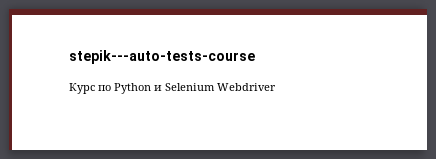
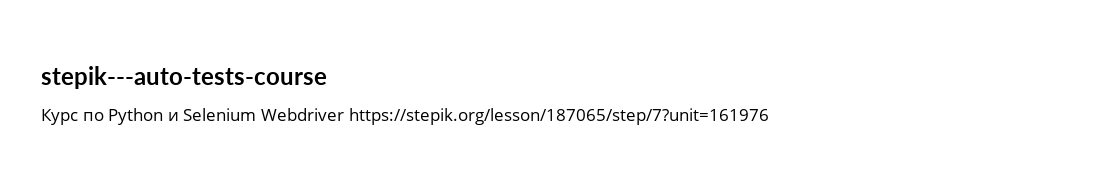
(276, 87) none -> [348,108,769,125] https://stepik.org/lesson/187065/step/7?unit=161976

